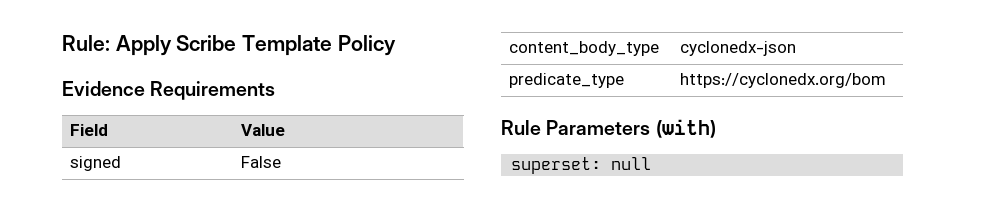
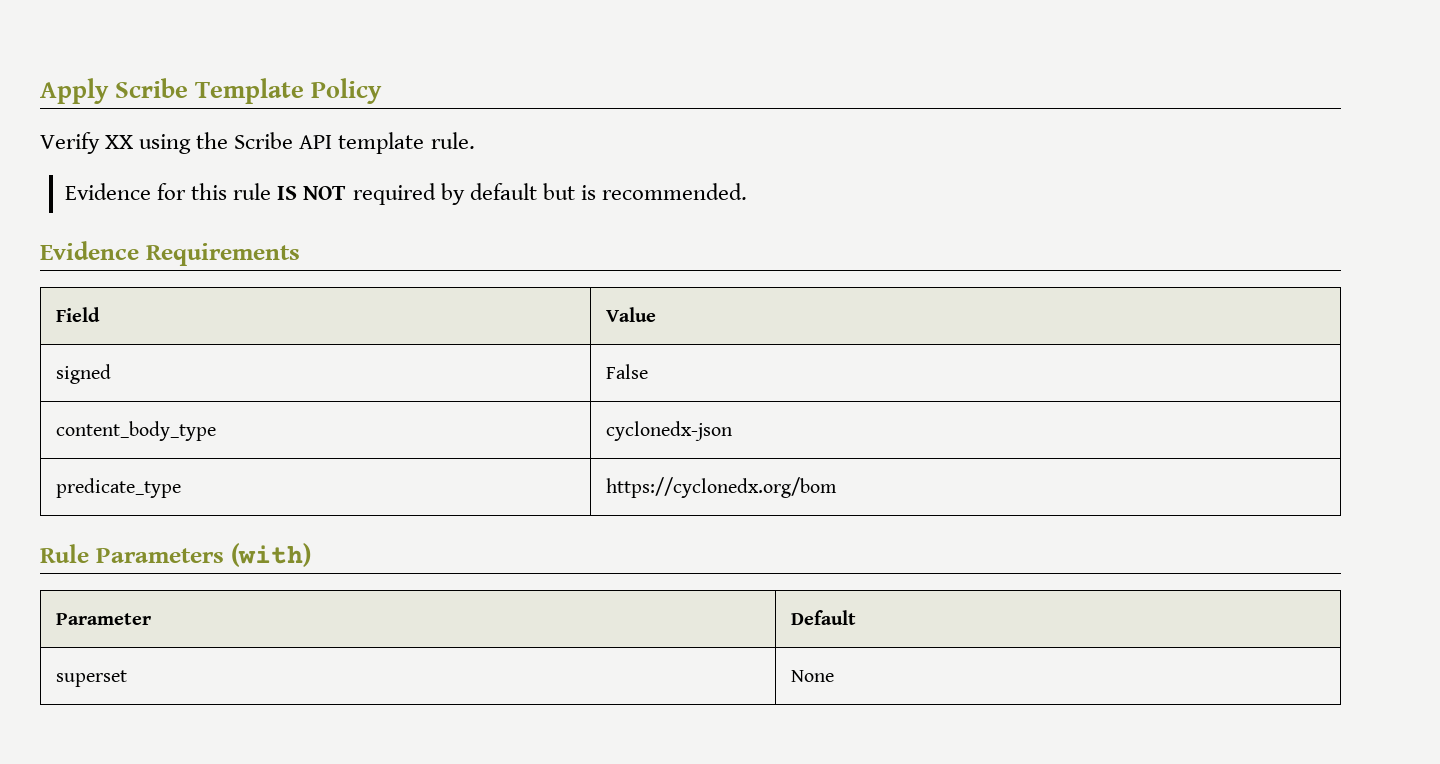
[62,35,110,51] Rule: -> (40, 91) none
(396, 45) none -> [40,132,475,154] [65,183,747,205] // Verify XX using the Scribe API template rule. // Evidence for this rule IS NOT required by default but is recommended.
[511,157,652,174] // superset: null -> [56,613,152,625] [791,610,857,625] [56,670,128,687] [791,670,835,682] // Parameter | Default // superset | None

